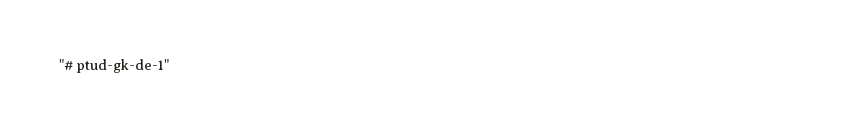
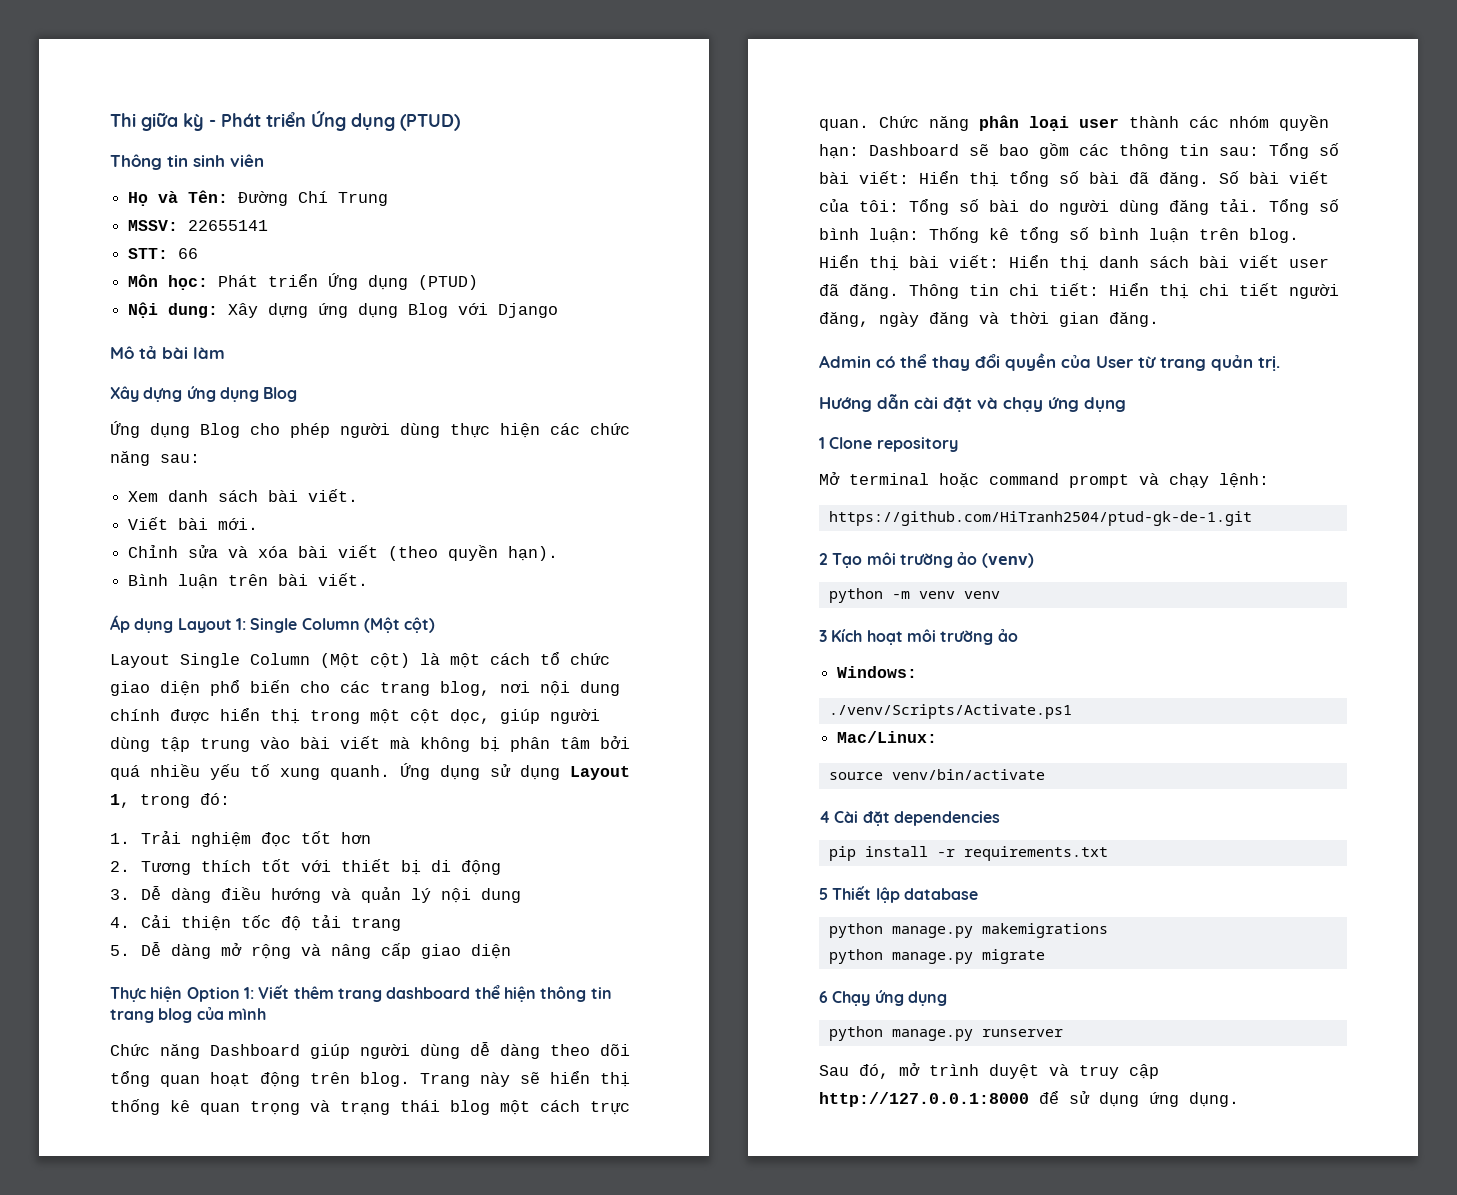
[59,59,169,73] "# ptud-gk-de-1" -> [110,110,460,131] [110,154,264,170] [128,190,389,206] [128,220,269,231] [128,248,199,259] [128,273,479,290] [128,302,559,318] [110,346,225,359] [110,386,298,402] [110,421,630,438] [110,451,200,466] [128,489,359,502] [128,517,259,530] [128,545,559,561] [128,573,369,589] [110,615,436,633] [110,652,610,668] [110,680,620,696] [110,708,600,724] [110,736,630,752] [110,763,630,780] [110,793,230,808] [110,831,372,847] [110,859,502,875] [110,886,522,903] [110,915,402,931] [110,942,512,959] [110,985,612,1002] [110,1007,266,1023] [110,1042,630,1059] [110,1071,630,1087] [110,1099,630,1115] [819,115,1329,131] [819,143,1339,159] [819,171,1329,187] [819,199,1339,215] [819,227,1299,243] [819,255,1329,271] [819,283,1339,299] [819,312,1159,327] [819,353,1280,371] [819,394,1126,412] [819,437,958,452] [819,472,1269,488] [828,511,1252,526] [819,552,1034,568] [828,588,1000,603] [819,629,1018,645] [837,666,918,678] [828,704,1072,719] [837,731,938,743] [828,769,1045,780] [819,811,1000,826] [828,846,1108,861] [819,886,978,903] [828,923,1108,938] [828,949,1045,964] [819,990,947,1006] [828,1026,1063,1041] [819,1063,1159,1079] [819,1091,1239,1107] Thi giữa kỳ - Phát triển Ứng dụng (PTUD) // Thông tin sinh viên // Họ và Tên: Đường Chí Trung // MSSV: 22655141 // STT: 66 // Môn học: Phát triển Ứng dụng (PTUD) // Nội dung: Xây dựng ứng dụng Blog với Django // Mô tả bài làm // Xây dựng ứng dụng Blog // Ứng dụng Blog cho phép người dùng thực hiện các chức năng sau: // Xem danh sách bài viết. // Viết bài mới. // Chỉnh sửa và xóa bài viết (theo quyền hạn). // Bình luận trên bài viết. // Áp dụng Layout 1: Single Column (Một cột) // Layout Single Column (Một cột) là một cách tổ chức giao diện phổ biến cho các trang blog, nơi nội dung chính được hiển thị trong một cột dọc, giúp người dùng tập trung vào bài viết mà không bị phân tâm bởi quá nhiều yếu tố xung quanh. Ứng dụng sử dụng Layout 1, trong đó: // 1. Trải nghiệm đọc tốt hơn // 2. Tương thích tốt với thiết bị di động // 3. Dễ dàng điều hướng và quản lý nội dung // 4. Cải thiện tốc độ tải trang // 5. Dễ dàng mở rộng và nâng cấp giao diện // Thực hiện Option 1: Viết thêm trang dashboard thể hiện thông tin trang blog của mình // Chức năng Dashboard giúp người dùng dễ dàng theo dõi tổng quan hoạt động trên blog. Trang này sẽ hiển thị thống kê quan trọng và trạng thái blog một cách trực quan. Chức năng phân loại user thành các nhóm quyền hạn: Dashboard sẽ bao gồm các thông tin sau: Tổng số bài viết: Hiển thị tổng số bài đã đăng. Số bài viết của tôi: Tổng số bài do người dùng đăng tải. Tổng số bình luận: Thống kê tổng số bình luận trên blog. Hiển thị bài viết: Hiển thị danh sách bài viết user đã đăng. Thông tin chi tiết: Hiển thị chi tiết người đăng, ngày đăng và thời gian đăng. // Admin có thể thay đổi quyền của User từ trang quản trị. // Hướng dẫn cài đặt và chạy ứng dụng // 1 Clone repository // Mở terminal hoặc command prompt và chạy lệnh: // https://github.com/HiTranh2504/ptud-gk-de-1.git // 2 Tạo môi trường ảo (venv) // python -m venv venv // 3 Kích hoạt môi trường ảo // Windows: // ./venv/Scripts/Activate.ps1 // Mac/Linux: // source venv/bin/activate // 4 Cài đặt dependencies // pip install -r requirements.txt // 5 Thiết lập database // python manage.py makemigrations // python manage.py migrate // 6 Chạy ứng dụng // python manage.py runserver // Sau đó, mở trình duyệt và truy cập http://127.0.0.1:8000 để sử dụng ứng dụng.

